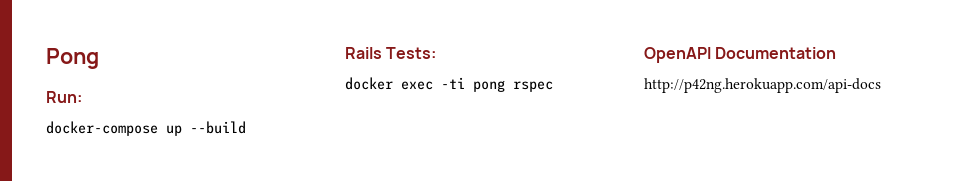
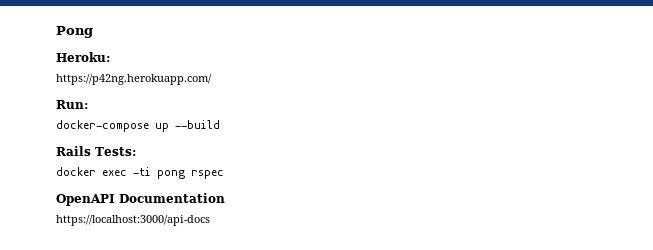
(99, 58) none -> [56,52,110,62] [56,74,212,85] // Heroku: // https://p42ng.herokuapp.com/
[644,78,881,93] http://p42ng.herokuapp.com/api-docs -> [56,215,210,226] https://localhost:3000/api-docs

